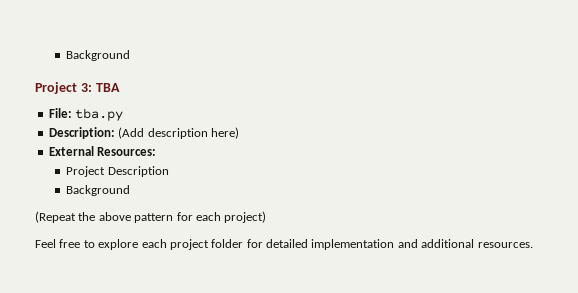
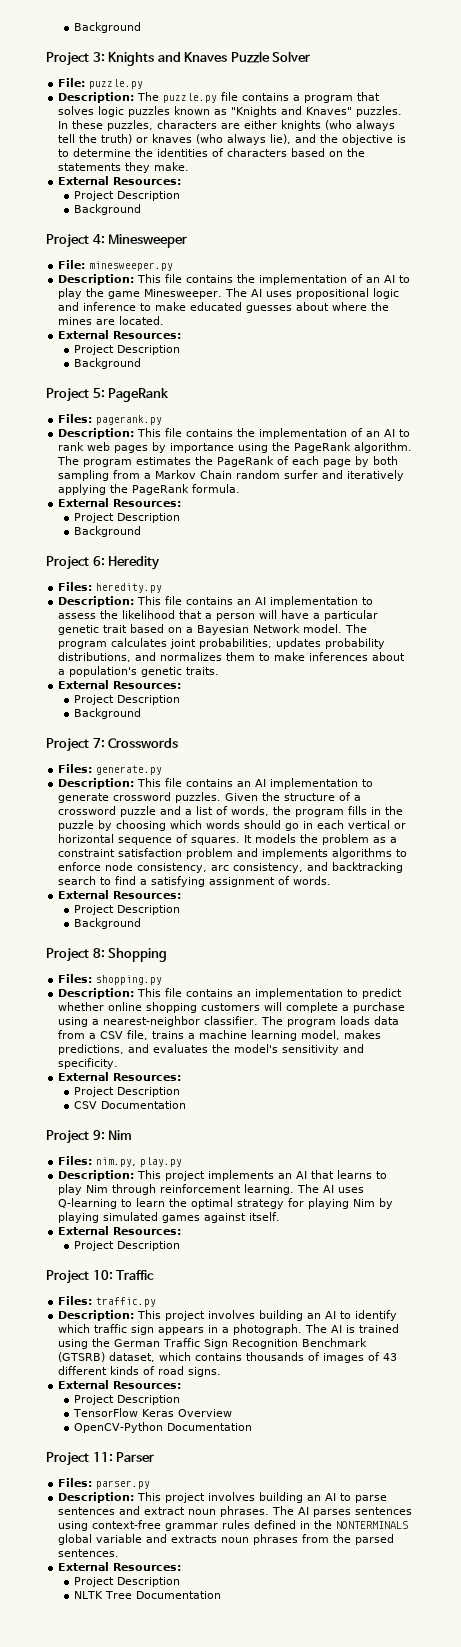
[95,83,120,92] [48,108,124,121] [48,127,239,139] [48,146,157,156] [66,166,169,177] [66,185,131,196] [35,211,267,223] [35,239,533,250] TBA // File: tba.py // Description: (Add description here) // External Resources: // Project Description // Background // (Repeat the above pattern for each project) // Feel free to explore each project folder for detailed implementation and additional resources. -> [108,51,311,66] [58,78,144,89] [58,92,381,103] [58,106,403,117] [58,120,396,131] [58,134,407,145] [58,148,366,157] [58,162,190,173] [58,176,182,185] [73,191,180,201] [73,204,141,215] [46,234,188,248] [58,260,174,271] [58,274,411,285] [58,288,400,299] [58,302,390,313] [58,316,165,325] [58,330,182,339] [73,345,180,355] [73,358,141,369] [46,388,170,402] [58,414,163,425] [58,428,411,439] [58,442,413,453] [57,456,399,467] [58,470,405,481] [58,484,241,495] [58,498,182,507] [73,513,180,523] [73,526,141,537] [46,556,161,570] [58,582,163,593] [58,596,374,607] [58,610,379,621] [58,624,368,635] [58,638,386,649] [58,652,406,662] [58,666,220,677] [58,680,182,689] [73,695,180,705] [73,708,141,719] [46,738,179,752] [58,764,163,775] [58,778,374,789] [58,792,362,803] [58,806,404,817] [58,820,407,831] [58,834,398,845] [58,848,408,859] [58,862,404,873] [58,876,332,887] [58,890,182,899] [73,905,180,915] [73,918,141,929] [46,948,168,962] [58,974,163,985] [58,988,403,999] [58,1002,406,1013] [58,1016,400,1027] [58,1030,382,1041] [58,1044,365,1055] [58,1058,119,1069] [58,1072,182,1081] [73,1087,180,1097] [73,1101,186,1109] [46,1130,133,1144] [58,1156,183,1167] [58,1170,388,1181] [58,1184,365,1195] [58,1198,394,1209] [58,1212,281,1223] [58,1226,182,1235] [73,1241,180,1251] [46,1270,155,1284] [58,1296,157,1307] [58,1310,398,1321] [58,1324,400,1335] [58,1338,368,1349] [58,1352,398,1363] [58,1366,222,1377] [58,1380,182,1389] [73,1395,180,1405] [72,1408,232,1417] [73,1422,252,1433] [46,1452,155,1466] [58,1478,151,1489] [58,1492,388,1503] [58,1506,413,1517] [58,1520,409,1531] [58,1534,395,1545] [58,1549,120,1557] [58,1562,182,1571] [73,1577,180,1587] [73,1591,221,1599] Knights and Knaves Puzzle Solver // File: puzzle.py // Description: The puzzle.py file contains a program that solves logic puzzles known as "Knights and Knaves" puzzles. In these puzzles, characters are either knights (who always tell the truth) or knaves (who always lie), and the objective is to determine the identities of characters based on the statements they make. // External Resources: // Project Description // Background // Project 4: Minesweeper // File: minesweeper.py // Description: This file contains the implementation of an AI to play the game Minesweeper. The AI uses propositional logic and inference to make educated guesses about where the mines are located. // External Resources: // Project Description // Background // Project 5: PageRank // Files: pagerank.py // Description: This file contains the implementation of an AI to rank web pages by importance using the PageRank algorithm. The program estimates the PageRank of each page by both sampling from a Markov Chain random surfer and iteratively applying the PageRank formula. // External Resources: // Project Description // Background // Project 6: Heredity // Files: heredity.py // Description: This file contains an AI implementation to assess the likelihood that a person will have a particular genetic trait based on a Bayesian Network model. The program calculates joint probabilities, updates probability distributions, and normalizes them to make inferences about a population's genetic traits. // External Resources: // Project Description // Background // Project 7: Crosswords // Files: generate.py // Description: This file contains an AI implementation to generate crossword puzzles. Given the structure of a crossword puzzle and a list of words, the program fills in the puzzle by choosing which words should go in each vertical or horizontal sequence of squares. It models the problem as a constraint satisfaction problem and implements algorithms to enforce node consistency, arc consistency, and backtracking search to find a satisfying assignment of words. // External Resources: // Project Description // Background // Project 8: Shopping // Files: shopping.py // Description: This file contains an implementation to predict whether online shopping customers will complete a purchase using a nearest-neighbor classifier. The program loads data from a CSV file, trains a machine learning model, makes predictions, and evaluates the model's sensitivity and specificity. // External Resources: // Project Description // CSV Documentation // Project 9: Nim // Files: nim.py, play.py // Description: This project implements an AI that learns to play Nim through reinforcement learning. The AI uses Q-learning to learn the optimal strategy for playing Nim by playing simulated games against itself. // External Resources: // Project Description // Project 10: Traffic // Files: traffic.py // Description: This project involves building an AI to identify which traffic sign appears in a photograph. The AI is trained using the German Traffic Sign Recognition Benchmark (GTSRB) dataset, which contains thousands of images of 43 different kinds of road signs. // External Resources: // Project Description // TensorFlow Keras Overview // OpenCV-Python Documentation // Project 11: Parser // Files: parser.py // Description: This project involves building an AI to parse sentences and extract noun phrases. The AI parses sentences using context-free grammar rules defined in the NONTERMINALS global variable and extracts noun phrases from the parsed sentences. // External Resources: // Project Description // NLTK Tree Documentation

